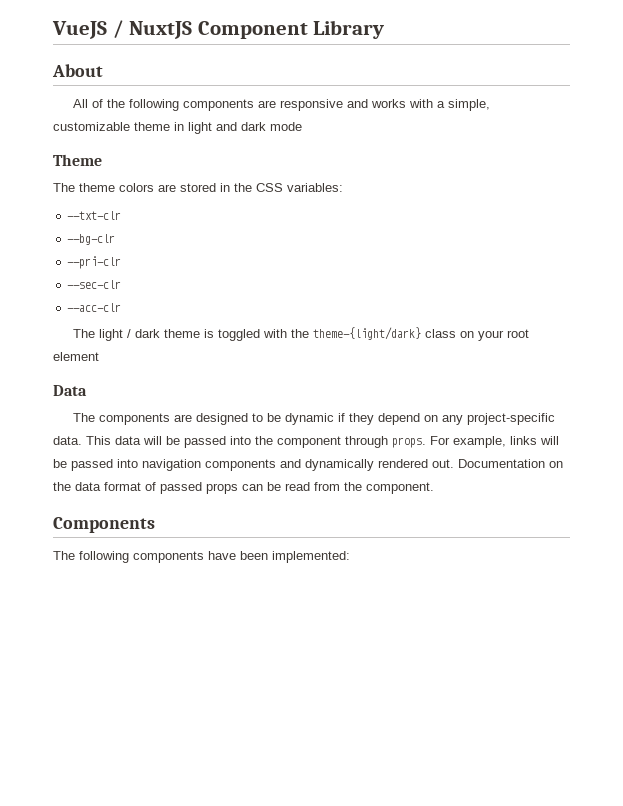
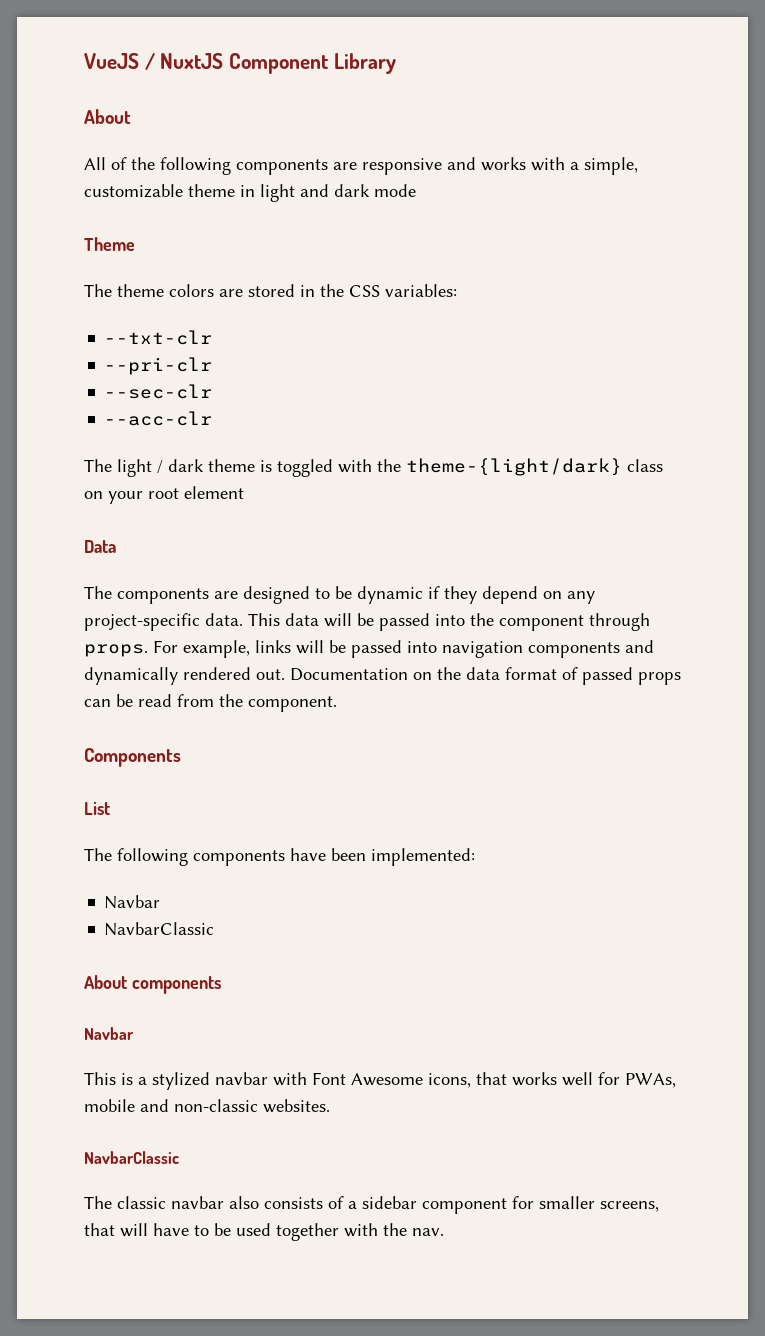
[67,234,116,245] // --bg-clr -> (213, 337) none
(155, 525) none -> [84,801,110,815] // List
(350, 557) none -> [104,895,161,909] [104,922,215,936] [84,975,221,994] [84,1027,134,1040] [84,1072,676,1090] [84,1099,330,1113] [84,1151,179,1164] [84,1196,659,1214] [84,1223,444,1241] // Navbar // NavbarClassic // About components // Navbar // This is a stylized navbar with Font Awesome icons, that works well for PWAs, mobile and non-classic websites. // NavbarClassic // The classic navbar also consists of a sidebar component for smaller screens, that will have to be used together with the nav.

